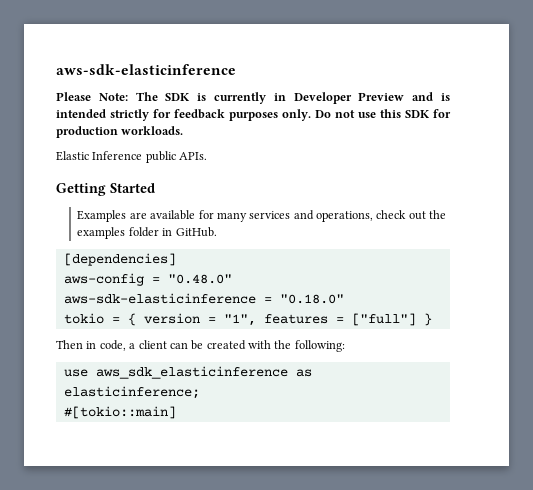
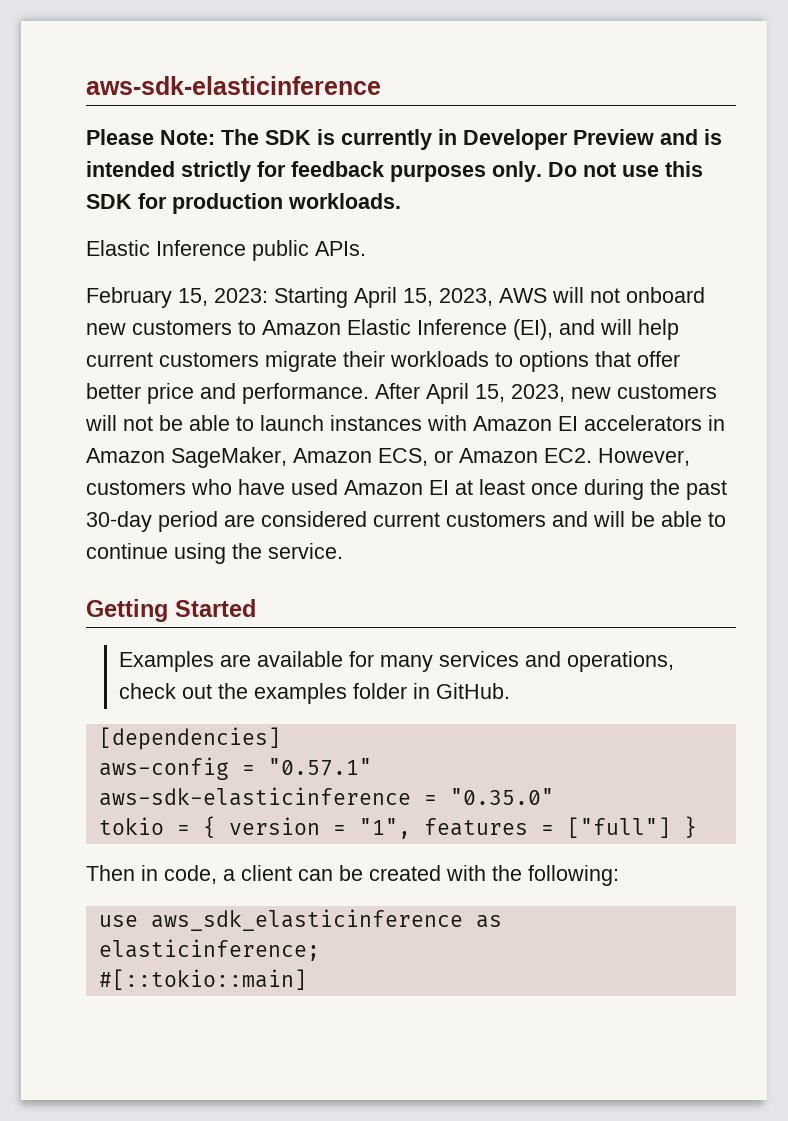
(208, 156) none -> [86,287,705,308] [86,319,679,340] [86,351,680,372] [86,383,717,404] [85,415,725,431] [86,447,690,468] [86,479,727,500] [86,511,726,532] [86,543,343,564] // February 15, 2023: Starting April 15, 2023, AWS will not onboard new customers to Amazon Elastic Inference (EI), and will help current customers migrate their workloads to options that offer better price and performance. After April 15, 2023, new customers will not be able to launch instances with Amazon EI accelerators in Amazon SageMaker, Amazon ECS, or Amazon EC2. However, customers who have used Amazon EI at least once during the past 30-day period are considered current customers and will be able to continue using the service.
[167,274,232,284] "0.48.0" -> [267,758,372,776] "0.57.1"
[279,294,344,304] "0.18.0" -> [449,788,554,805] "0.35.0"
[63,406,176,419] #[tokio::main] -> [98,969,307,990] #[::tokio::main]

